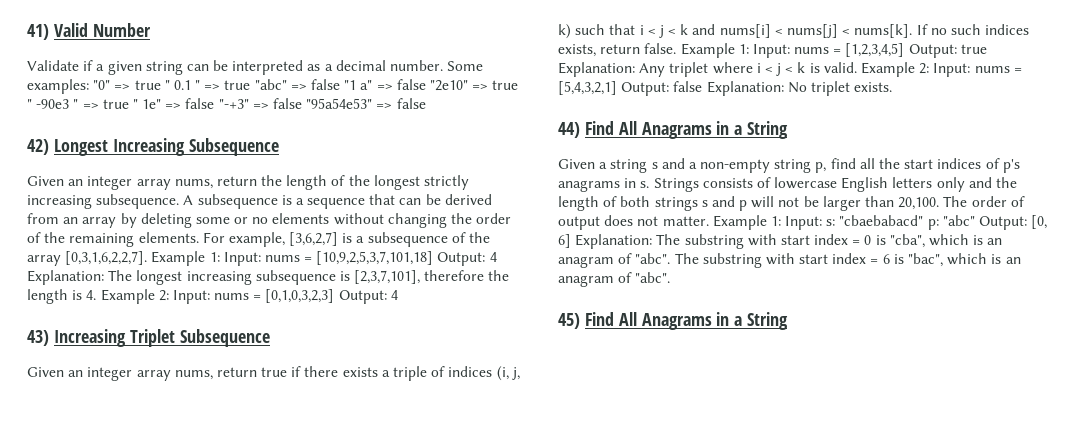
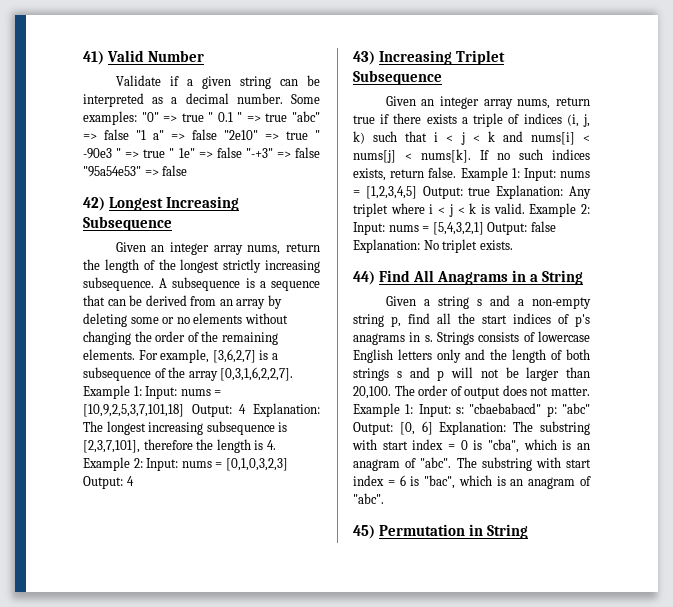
[584,312,743,330] Find All Anagrams in a -> [379,524,484,536] Permutation in

